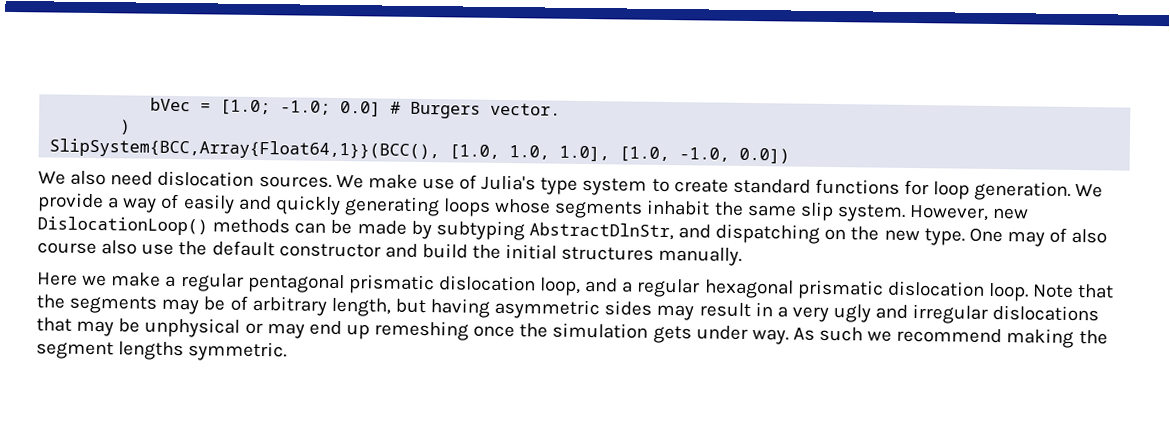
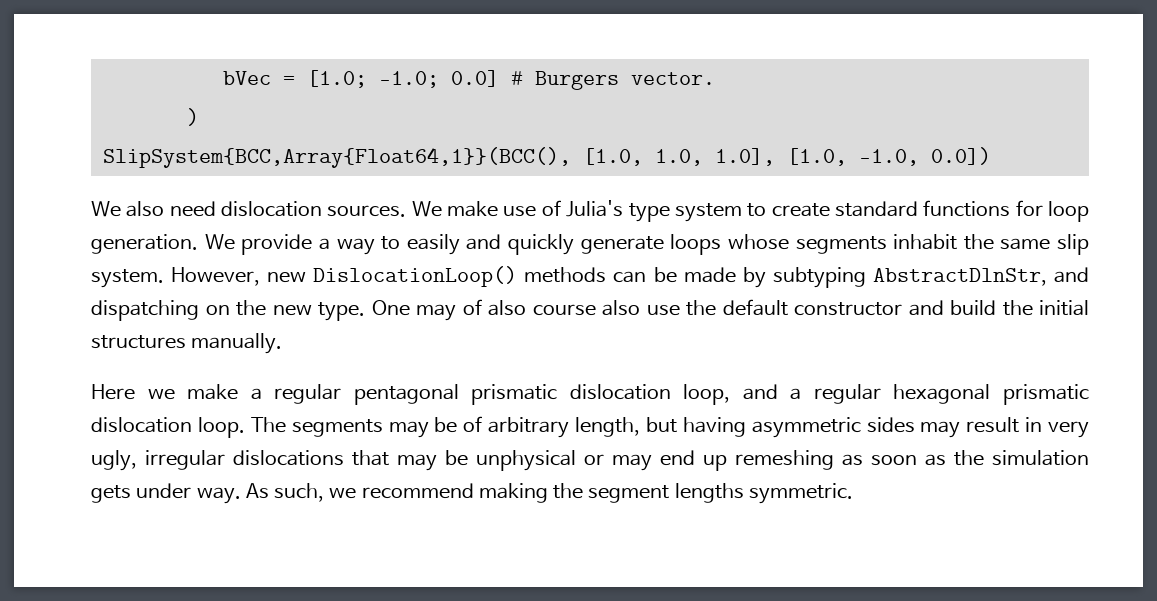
[161,193,180,210] of -> [381,236,401,250] to
[343,196,440,217] generating -> [580,236,664,254] generate
[1032,284,1115,299] [36,294,65,309] Note that the -> [250,417,286,433] The
[776,304,909,323] a very ugly and -> [1048,421,1089,438] [91,450,137,471] very ugly,
[473,325,516,338] once -> [842,454,947,466] as soon as
[819,326,864,342] such -> [274,483,325,502] such,

